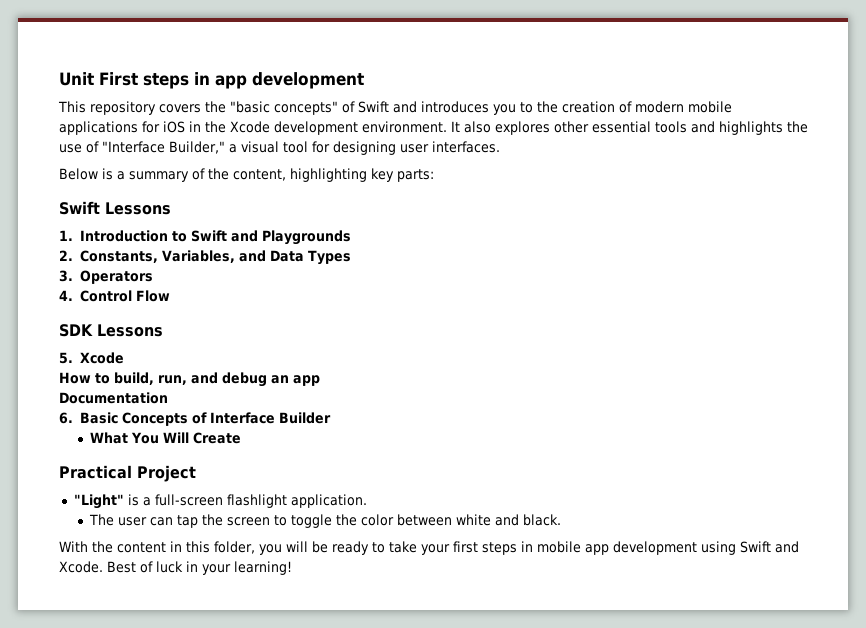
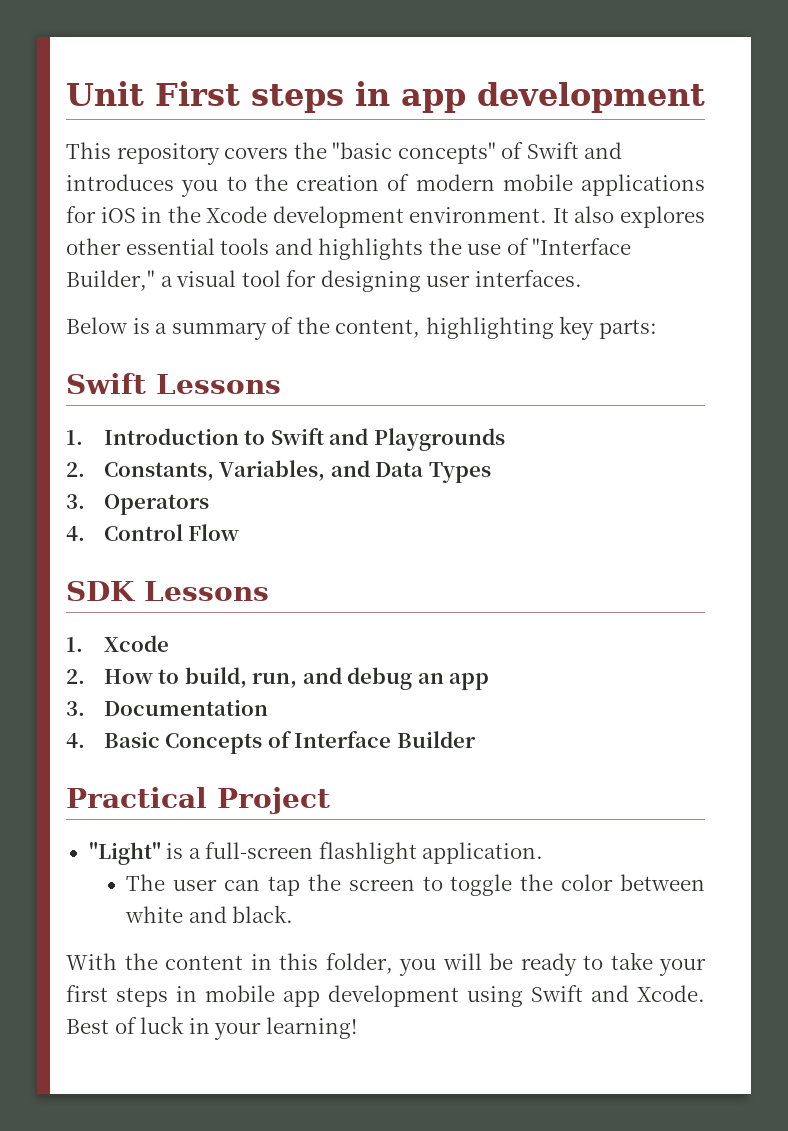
[59,352,73,364] 5. -> [66,637,83,652] 1.
(124, 358) none -> [66,669,85,684] 2.
(320, 380) none -> [66,701,85,716] 3.
[59,412,73,424] 6. -> [66,733,85,748] 4.
[90,432,242,444] // What You Will Create -> (476, 739) none

